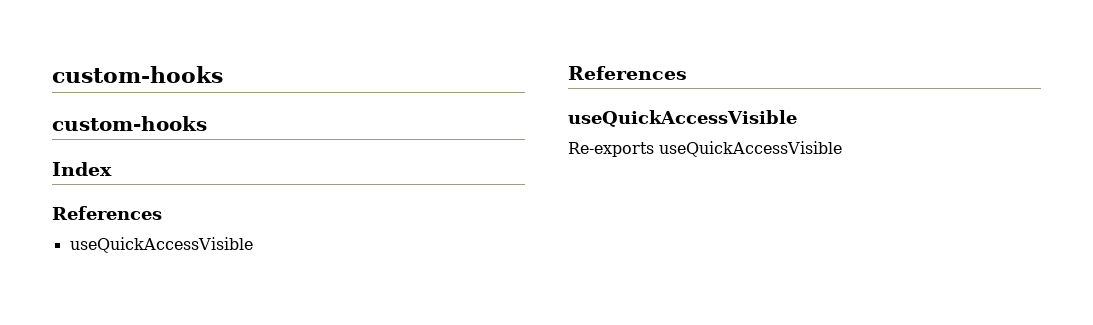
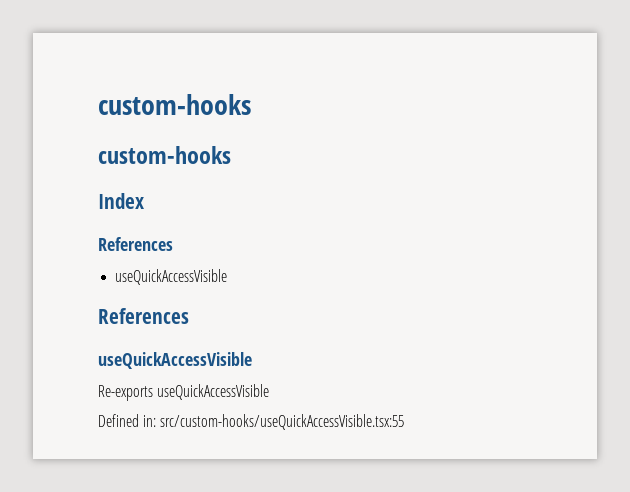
(842, 149) none -> [98,414,405,430] // Defined in: src/custom-hooks/useQuickAccessVisible.tsx:55

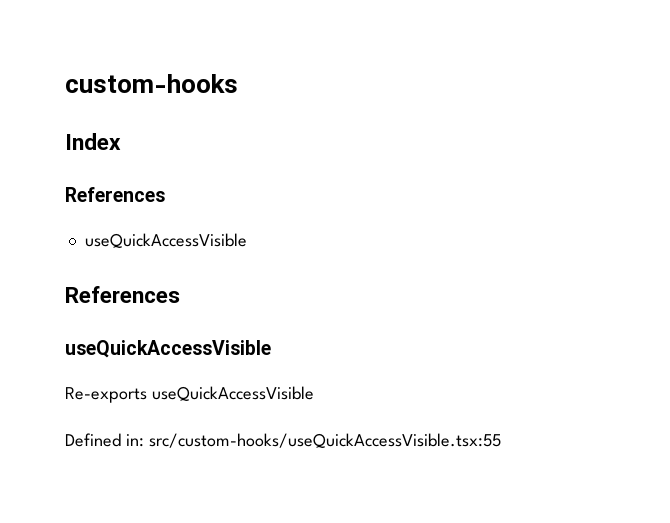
[98,94,251,115] [98,146,231,164] custom-hooks // custom-hooks -> [65,74,238,93] custom-hooks

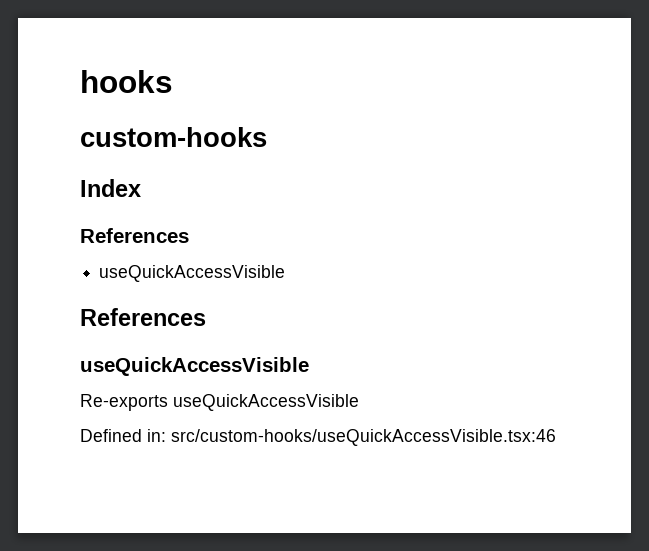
(65, 83) none -> [80,70,173,93] hooks //
[148,433,501,448] src/custom-hooks/useQuickAccessVisible.tsx:55 -> [171,429,556,446] src/custom-hooks/useQuickAccessVisible.tsx:46

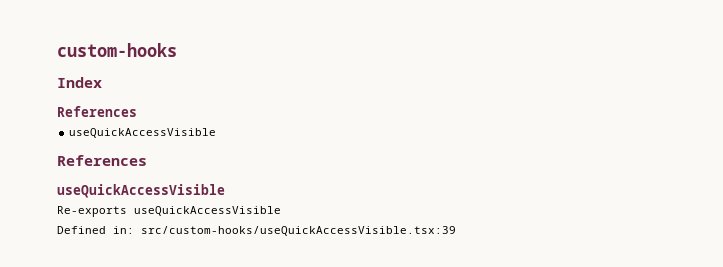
[80,70,173,93] hooks // -> (57, 50) none
[171,429,556,446] src/custom-hooks/useQuickAccessVisible.tsx:46 -> [141,226,456,236] src/custom-hooks/useQuickAccessVisible.tsx:39

